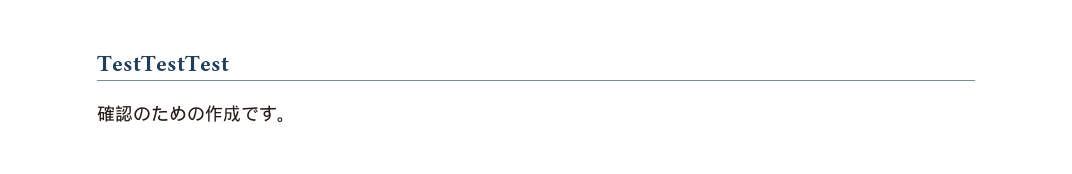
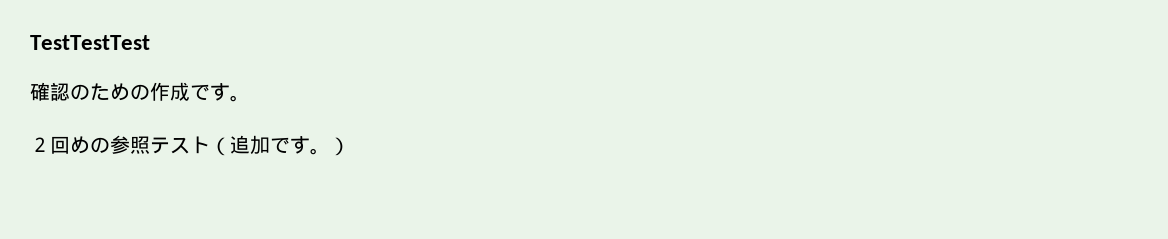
(295, 120) none -> [30,135,350,156] // ２回めの参照テスト（追加です。）

